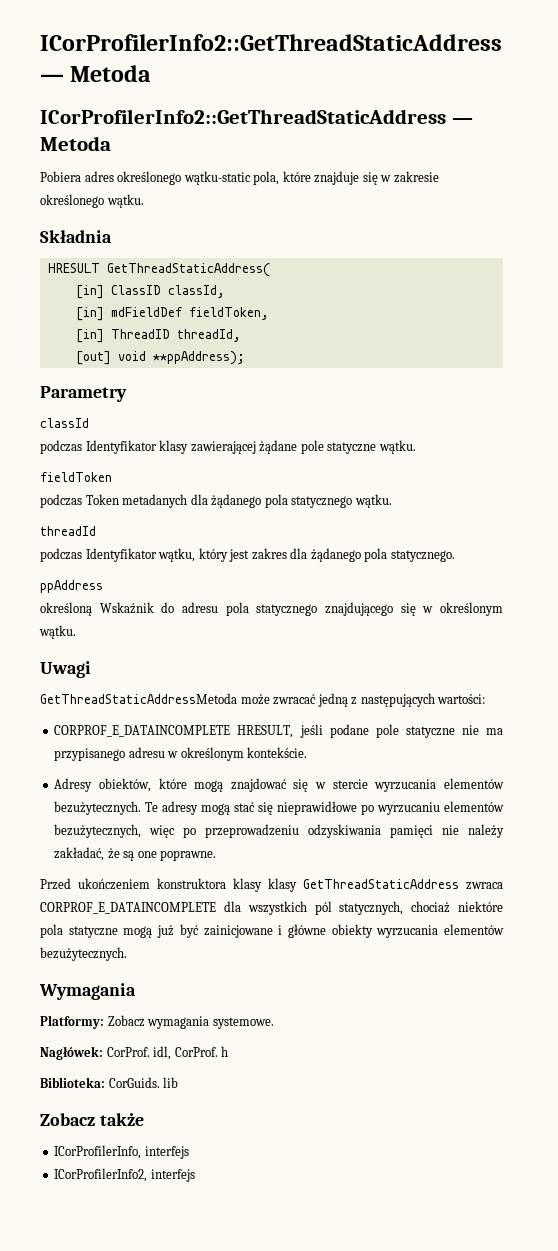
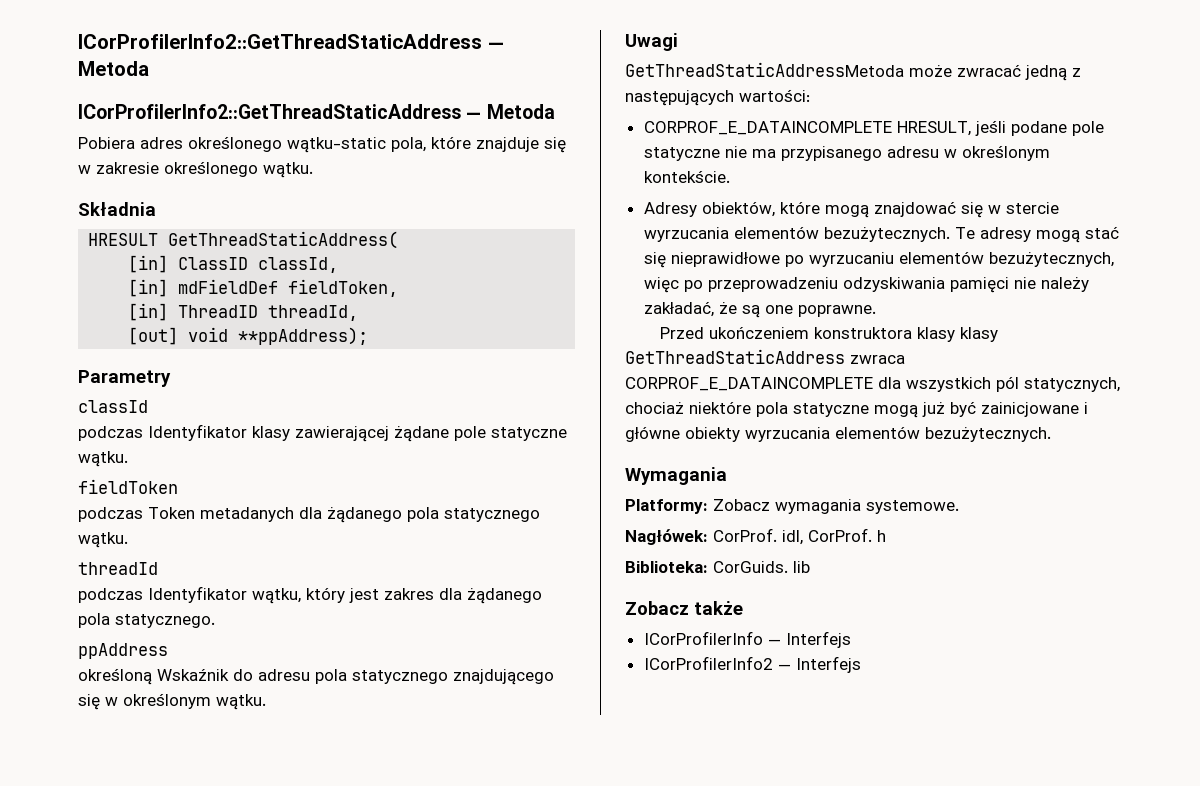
[54,1145,189,1159] [54,1168,195,1182] ICorProfilerInfo, interfejs // ICorProfilerInfo2, interfejs -> [643,631,851,648] [643,656,861,673] ICorProfilerInfo — Interfejs // ICorProfilerInfo2 — Interfejs

